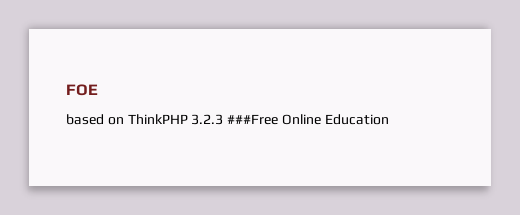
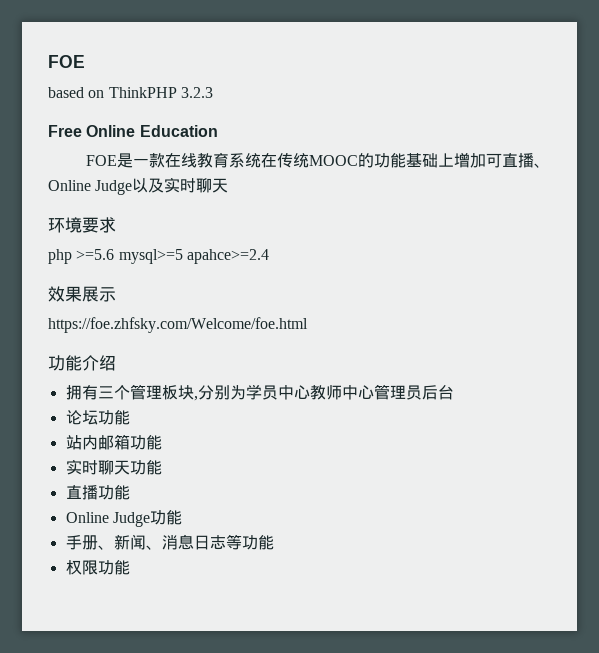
[227,114,279,125] ###Free -> [48,125,82,137] // Free
(389, 119) none -> [86,152,551,168] [48,177,229,195] [48,217,116,233] [48,249,269,264] [48,286,116,302] [48,317,308,333] [48,355,116,371] [65,384,454,401] [65,410,130,425] [65,434,162,450] [65,459,162,475] [65,485,130,500] [65,510,182,527] [65,534,274,550] [65,560,130,575] // FOE是一款在线教育系统在传统MOOC的功能基础上增加可直播、Online Judge以及实时聊天 // 环境要求 // php >=5.6 mysql>=5 apahce>=2.4 // 效果展示 // https://foe.zhfsky.com/Welcome/foe.html // 功能介绍 // 拥有三个管理板块,分别为学员中心教师中心管理员后台 // 论坛功能 // 站内邮箱功能 // 实时聊天功能 // 直播功能 // Online Judge功能 // 手册、新闻、消息日志等功能 // 权限功能

